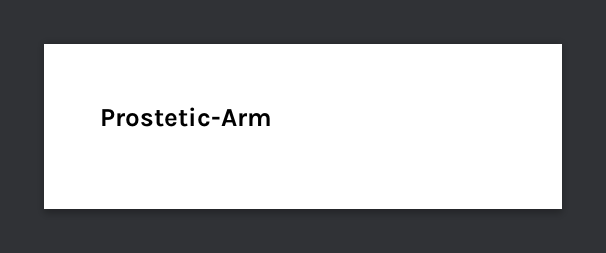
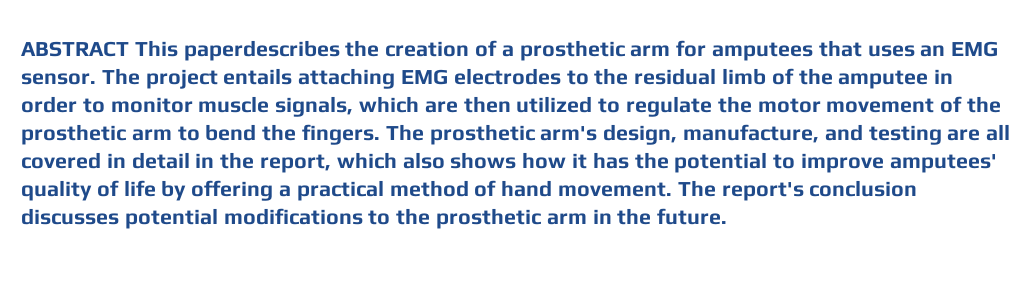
[100,107,272,127] Prostetic-Arm -> [21,40,999,61] [21,68,954,89] [21,96,1002,117] [21,124,1011,145] [21,152,997,173] [21,180,918,201] [21,208,728,229] ABSTRACT This paperdescribes the creation of a prosthetic arm for amputees that uses an EMG sensor. The project entails attaching EMG electrodes to the residual limb of the amputee in order to monitor muscle signals, which are then utilized to regulate the motor movement of the prosthetic arm to bend the fingers. The prosthetic arm's design, manufacture, and testing are all covered in detail in the report, which also shows how it has the potential to improve amputees' quality of life by offering a practical method of hand movement. The report's conclusion discusses potential modifications to the prosthetic arm in the future.

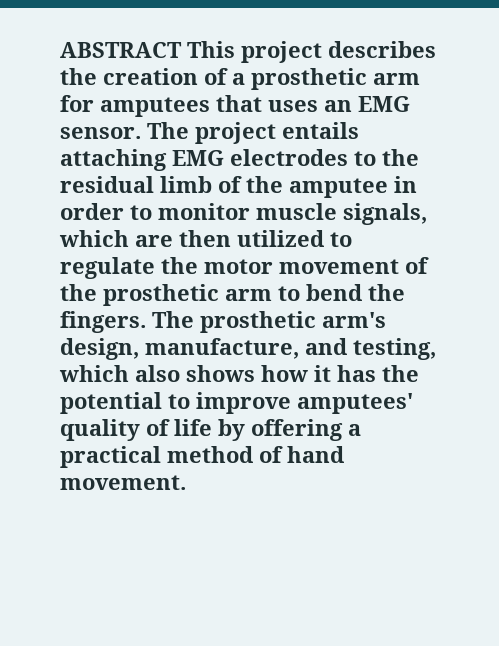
[183,40,340,61] paperdescribes -> [241,41,436,63] project describes
[868,124,1011,145] [21,152,332,173] testing are all covered in detail in the report, -> [353,338,436,360] testing,
[677,180,918,201] [21,208,728,229] The report's conclusion discusses potential modifications to the prosthetic arm in the future. -> (186, 482) none

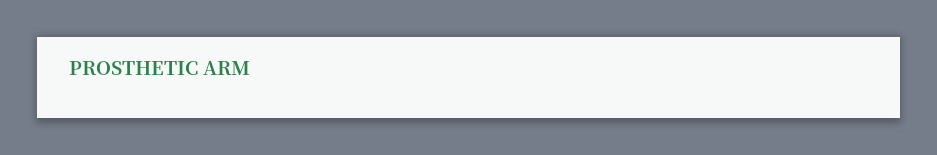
[60,41,436,63] [60,68,420,90] [60,95,410,117] [60,122,359,144] [60,149,419,171] [60,176,417,198] [60,203,427,225] [59,230,352,247] [60,257,429,279] [60,284,405,306] [60,311,386,333] [60,338,436,360] [59,365,419,382] [60,392,413,414] [60,419,361,441] [60,446,344,468] [60,475,186,490] ABSTRACT This project describes the creation of a prosthetic arm for amputees that uses an EMG sensor. The project entails attaching EMG electrodes to the residual limb of the amputee in order to monitor muscle signals, which are then utilized to regulate the motor movement of the prosthetic arm to bend the fingers. The prosthetic arm's design, manufacture, and testing, which also shows how it has the potential to improve amputees' quality of life by offering a practical method of hand movement. -> [69,61,251,75] PROSTHETIC ARM

